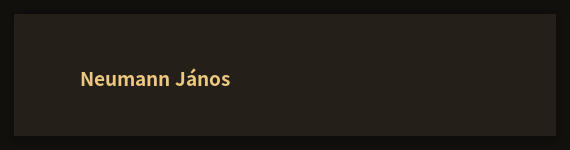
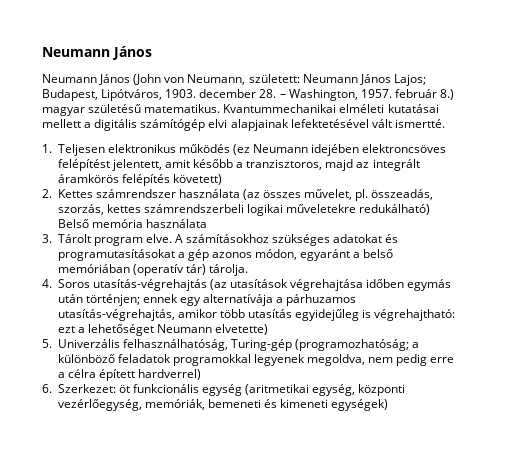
[80,68,231,86] Neumann János -> [42,46,152,60] [42,74,426,86] [42,89,454,101] [42,104,439,116] [42,119,445,131] [42,144,447,156] [57,159,420,171] [57,174,222,186] [42,189,434,201] [57,204,431,216] [57,219,207,228] [42,234,399,246] [57,249,394,261] [57,264,249,276] [42,279,452,291] [57,294,357,306] [57,309,456,321] [57,324,269,336] [42,339,420,351] [57,354,455,366] [57,369,202,381] [42,384,406,396] [57,399,389,411] Neumann János // Neumann János (John von Neumann, született: Neumann János Lajos; Budapest, Lipótváros, 1903. december 28. – Washington, 1957. február 8.) magyar születésű matematikus. Kvantummechanikai elméleti kutatásai mellett a digitális számítógép elvi alapjainak lefektetésével vált ismertté. // 1. Teljesen elektronikus működés (ez Neumann idejében elektroncsöves felépítést jelentett, amit később a tranzisztoros, majd az integrált áramkörös felépítés követett) // 2. Kettes számrendszer használata (az összes művelet, pl. összeadás, szorzás, kettes számrendszerbeli logikai műveletekre redukálható) Belső memória használata // 3. Tárolt program elve. A számításokhoz szükséges adatokat és programutasításokat a gép azonos módon, egyaránt a belső memóriában (operatív tár) tárolja. // 4. Soros utasítás-végrehajtás (az utasítások végrehajtása időben egymás után történjen; ennek egy alternatívája a párhuzamos utasítás-végrehajtás, amikor több utasítás egyidejűleg is végrehajtható: ezt a lehetőséget Neumann elvetette) // 5. Univerzális felhasználhatóság, Turing-gép (programozhatóság; a különböző feladatok programokkal legyenek megoldva, nem pedig erre a célra épített hardverrel) // 6. Szerkezet: öt funkcionális egység (aritmetikai egység, központi vezérlőegység, memóriák, bemeneti és kimeneti egységek)

